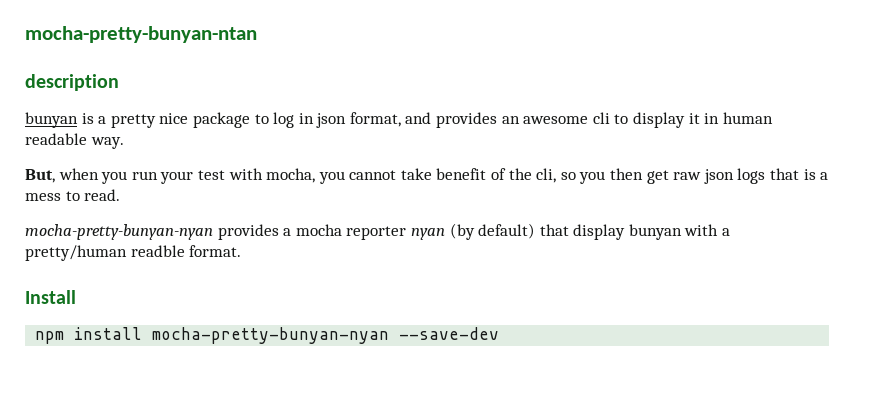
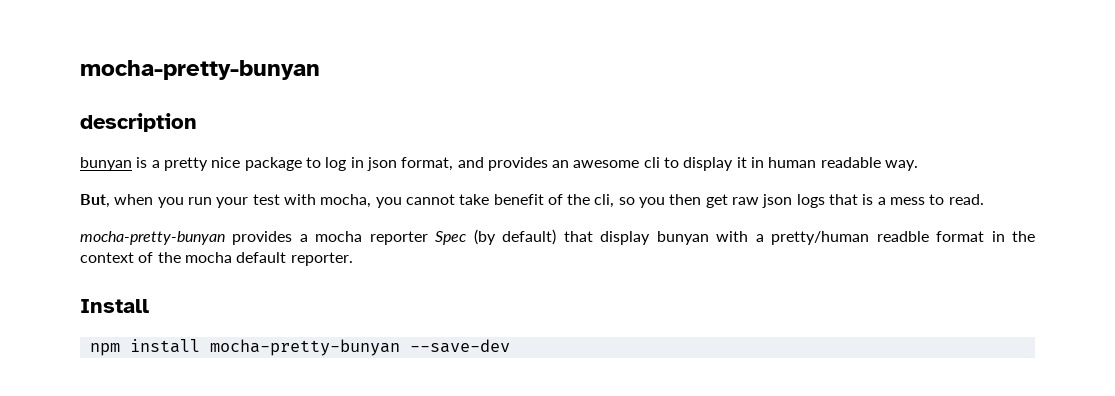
[25,26,257,43] mocha-pretty-bunyan-ntan -> [80,60,320,80] mocha-pretty-bunyan
[25,224,213,240] mocha-pretty-bunyan-nyan -> [80,231,225,245] mocha-pretty-bunyan
[410,228,445,240] nyan -> [435,231,467,245] Spec
[189,245,242,257] format. -> [936,231,1036,242] [80,252,353,266] format in the context of the mocha default reporter.
[152,327,390,344] mocha-pretty-bunyan-nyan -> [209,339,400,356] mocha-pretty-bunyan

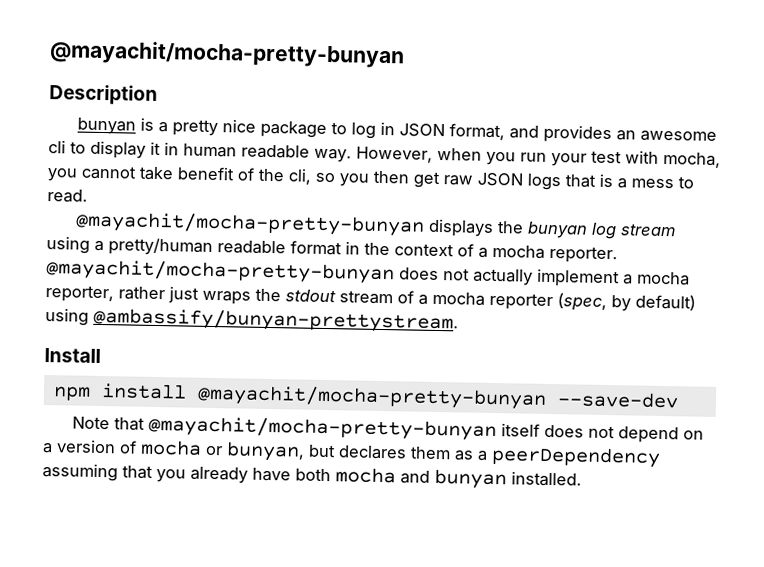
[80,60,320,80] [80,113,197,132] mocha-pretty-bunyan // description -> [49,40,405,69] [49,84,158,105] @mayachit/mocha-pretty-bunyan // Description
[366,157,397,171] json -> [398,123,445,138] JSON
[80,194,110,208] // But, -> [356,146,433,163] However,
[762,194,793,208] json -> [477,172,523,187] JSON
[80,229,749,245] mocha-pretty-bunyan provides a mocha reporter Spec (by default) that display bunyan with -> [74,211,676,240] [46,236,90,254] @mayachit/mocha-pretty-bunyan displays the bunyan log stream using
[876,231,929,242] readble -> [217,240,286,255] readable
[157,252,353,266] the mocha default reporter. -> [478,244,618,264] [46,259,690,288] [45,285,696,312] [45,307,459,334] a mocha reporter. @mayachit/mocha-pretty-bunyan does not actually implement a mocha reporter, rather just wraps the stdout stream of a mocha reporter (spec, by default) using @ambassify/bunyan-prettystream.
[209,339,400,356] mocha-pretty-bunyan -> [196,384,547,410] @mayachit/mocha-pretty-bunyan
(510, 346) none -> [71,415,704,444] [42,439,661,468] [42,462,582,490] // Note that @mayachit/mocha-pretty-bunyan itself does not depend on a version of mocha or bunyan, but declares them as a peerDependency assuming that you already have both mocha and bunyan installed.

